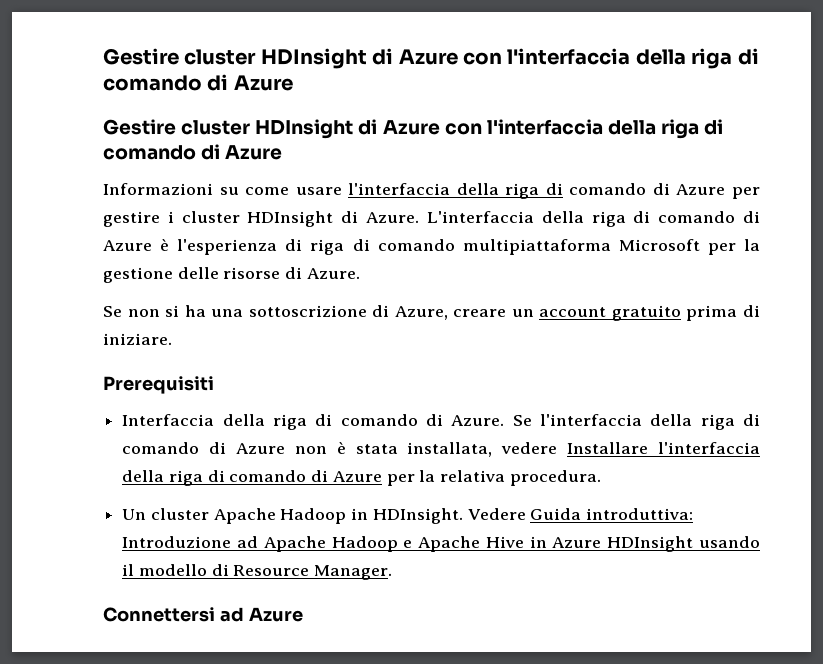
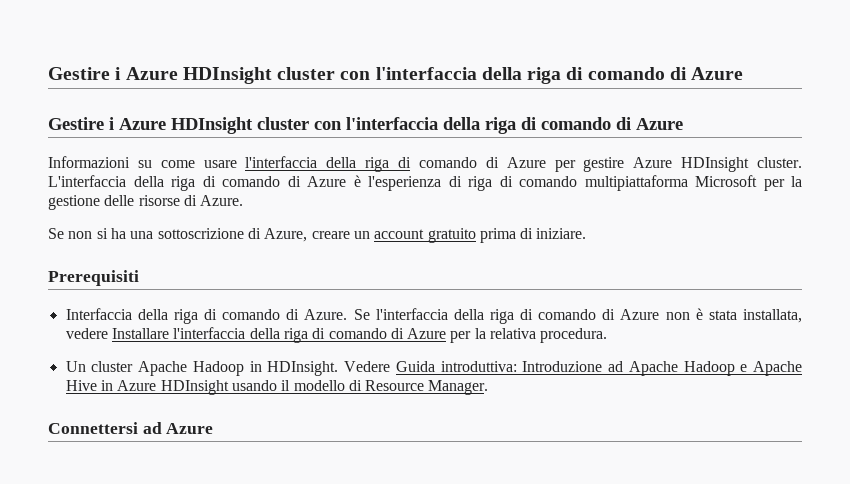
[103,48,458,69] Gestire cluster HDInsight di Azure -> [48,67,336,84] Gestire i Azure HDInsight cluster
[181,119,440,139] cluster HDInsight di Azure -> [109,117,309,134] i Azure HDInsight cluster
[167,211,420,227] i cluster HDInsight di Azure. -> [633,157,803,172] Azure HDInsight cluster.

